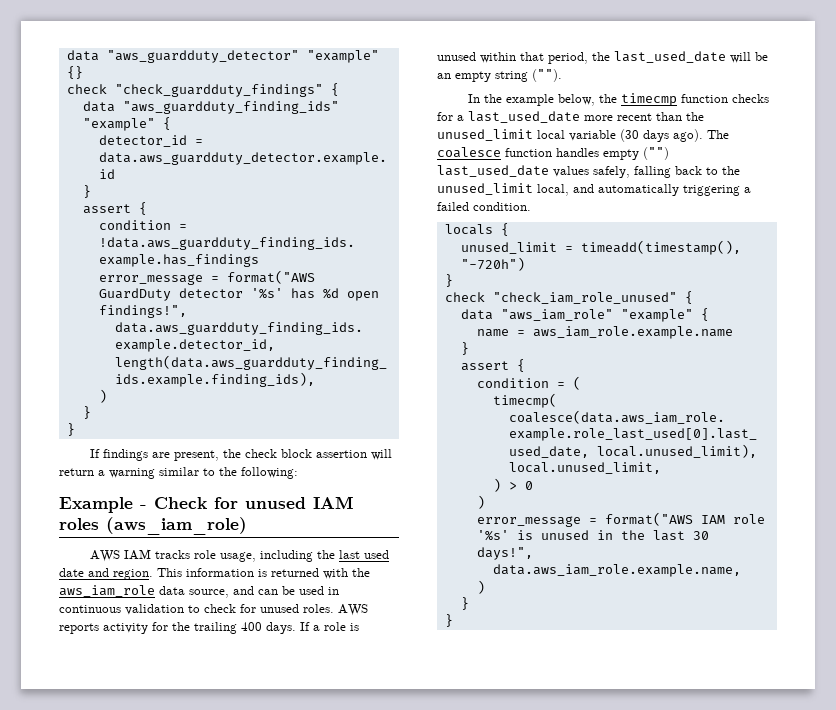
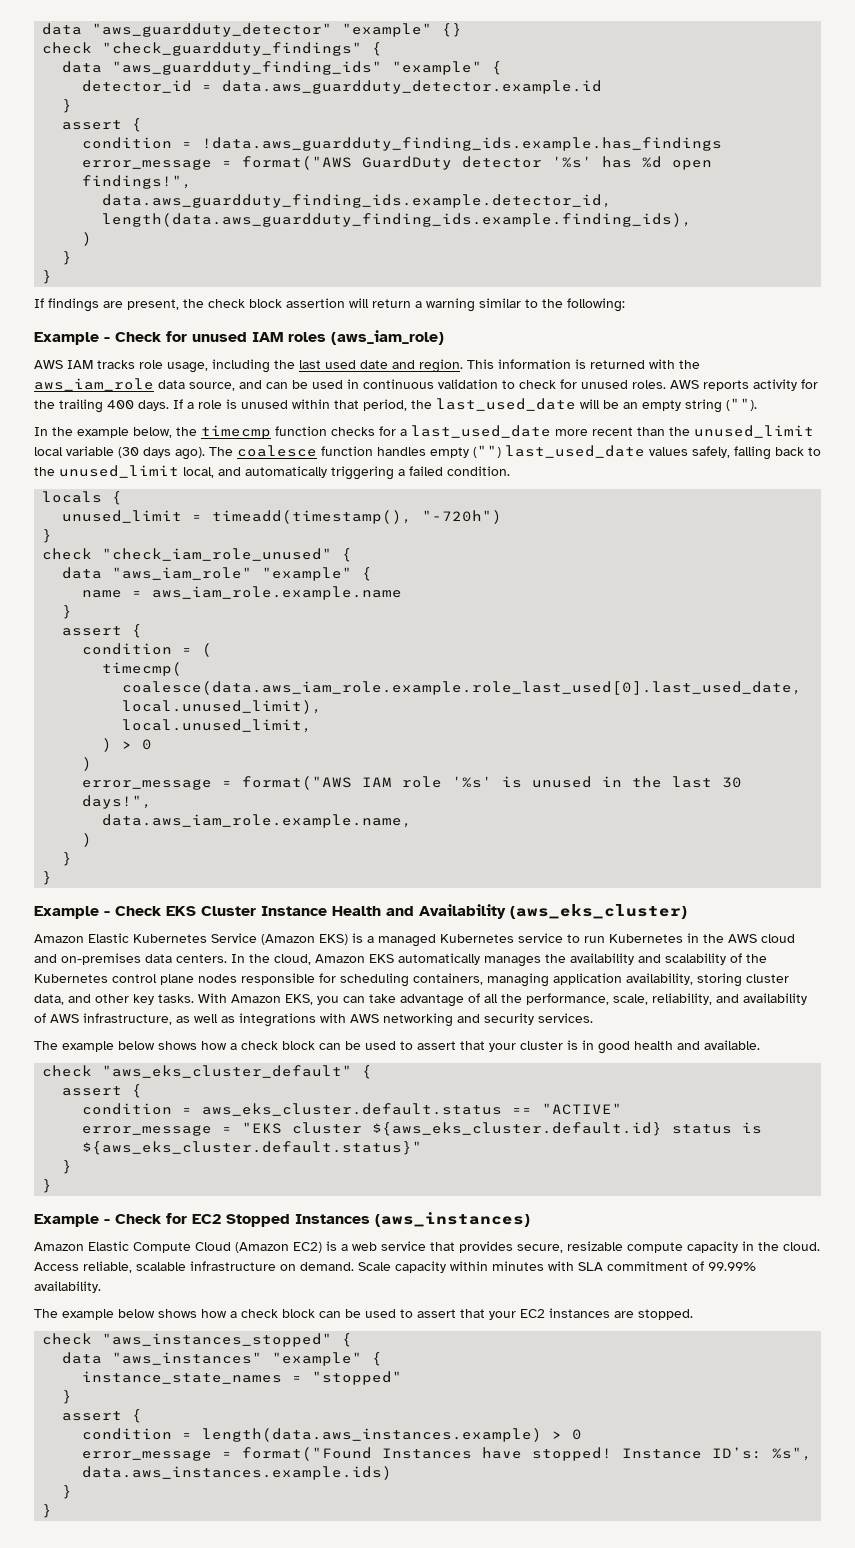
(453, 620) none -> [34,904,687,919] [34,933,795,947] [34,953,767,967] [34,973,789,987] [34,993,807,1007] [34,1013,593,1027] [34,1040,760,1054] [42,1065,373,1079] [62,1084,143,1098] [82,1103,623,1116] [82,1122,763,1136] [82,1141,423,1155] [62,1160,73,1174] [42,1179,53,1193] [34,1212,530,1227] [34,1241,820,1253] [34,1261,756,1273] [34,1281,101,1293] [34,1308,693,1320] [42,1333,353,1347] [62,1352,383,1366] [82,1371,403,1385] [62,1390,73,1404] [62,1409,143,1423] [82,1428,583,1442] [82,1447,813,1461] [82,1466,393,1480] [62,1485,73,1499] [42,1504,53,1518] // Example - Check EKS Cluster Instance Health and Availability (aws_eks_cluster) // Amazon Elastic Kubernetes Service (Amazon EKS) is a managed Kubernetes service to run Kubernetes in the AWS cloud and on-premises data centers. In the cloud, Amazon EKS automatically manages the availability and scalability of the Kubernetes control plane nodes responsible for scheduling containers, managing application availability, storing cluster data, and other key tasks. With Amazon EKS, you can take advantage of all the performance, scale, reliability, and availability of AWS infrastructure, as well as integrations with AWS networking and security services. // The example below shows how a check block can be used to assert that your cluster is in good health and available. // check "aws_eks_cluster_default" { // assert { // condition = aws_eks_cluster.default.status == "ACTIVE" // error_message = "EKS cluster ${aws_eks_cluster.default.id} status is ${aws_eks_cluster.default.status}" // } // } // Example - Check for EC2 Stopped Instances (aws_instances) // Amazon Elastic Compute Cloud (Amazon EC2) is a web service that provides secure, resizable compute capacity in the cloud. Access reliable, scalable infrastructure on demand. Scale capacity within minutes with SLA commitment of 99.99% availability. // The example below shows how a check block can be used to assert that your EC2 instances are stopped. // check "aws_instances_stopped" { // data "aws_instances" "example" { // instance_state_names = "stopped" // } // assert { // condition = length(data.aws_instances.example) > 0 // error_message = format("Found Instances have stopped! Instance ID’s: %s", data.aws_instances.example.ids) // } // }

